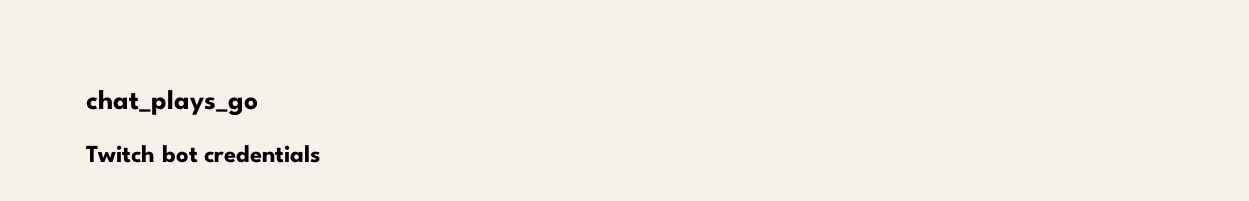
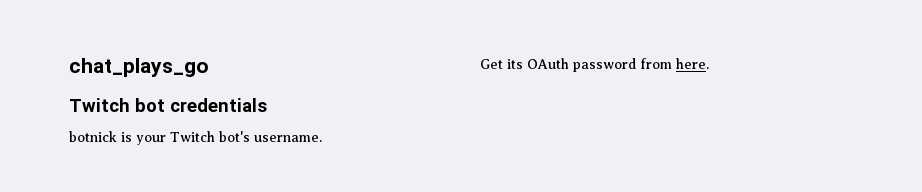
(322, 154) none -> [69,131,322,145] [480,58,709,72] // botnick is your Twitch bot's username. // Get its OAuth password from here.

